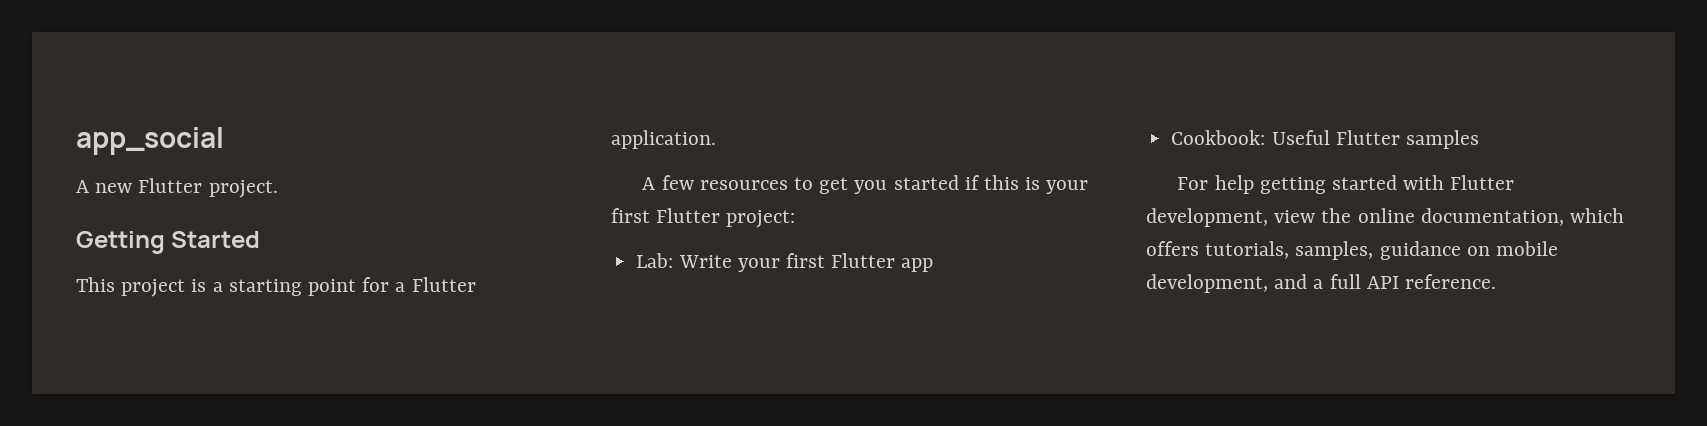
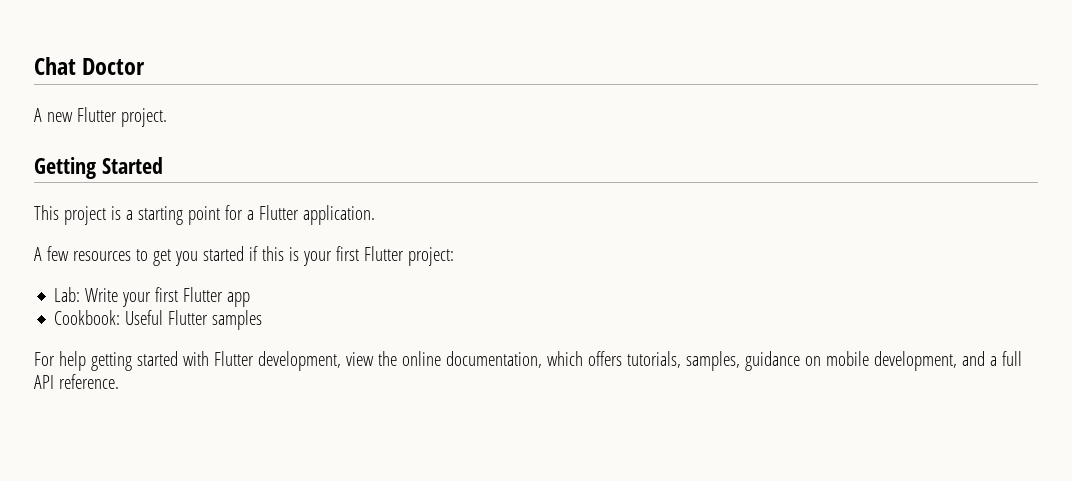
[76,127,224,155] app_social -> [34,57,146,75] Chat Doctor

